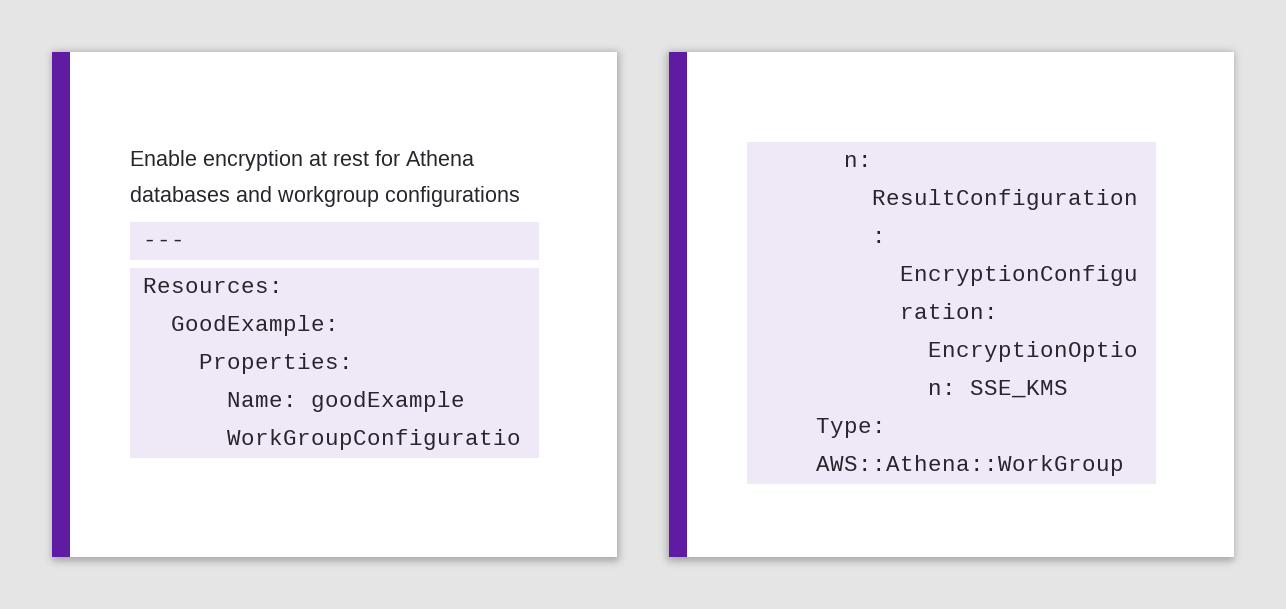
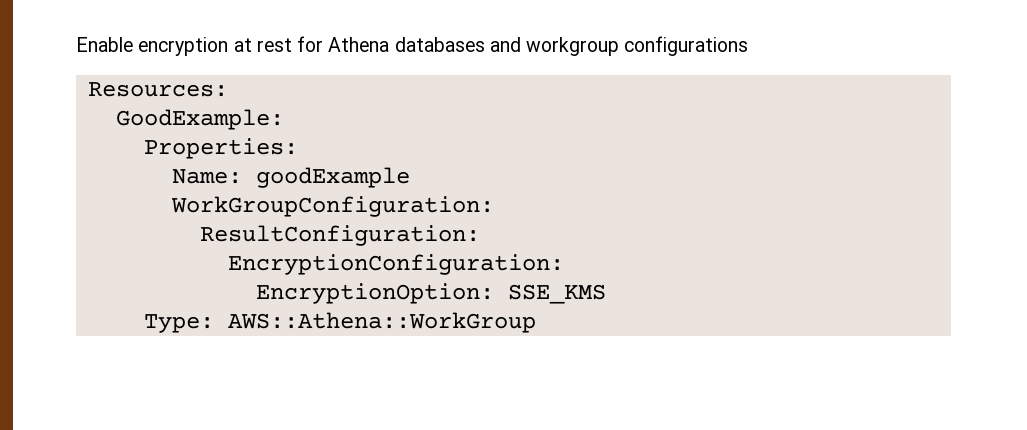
[142,239,185,247] // --- -> (749, 46) none

